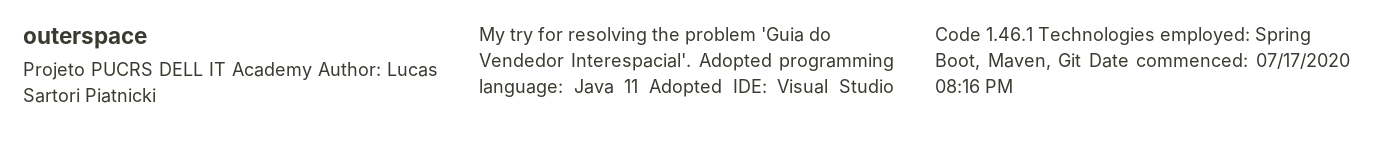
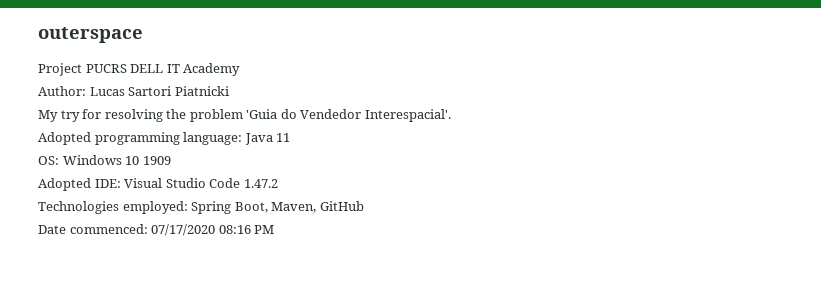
[23,62,85,80] Projeto -> [38,63,82,76] Project
(312, 71) none -> (241, 69) //
(692, 62) none -> (451, 115) //
(639, 86) none -> [38,155,171,165] // OS: Windows 10 1909 //
[986,27,1033,41] 1.46.1 -> [243,179,278,188] 1.47.2 //
[1058,53,1082,67] Git -> [319,201,364,211] GitHub //

